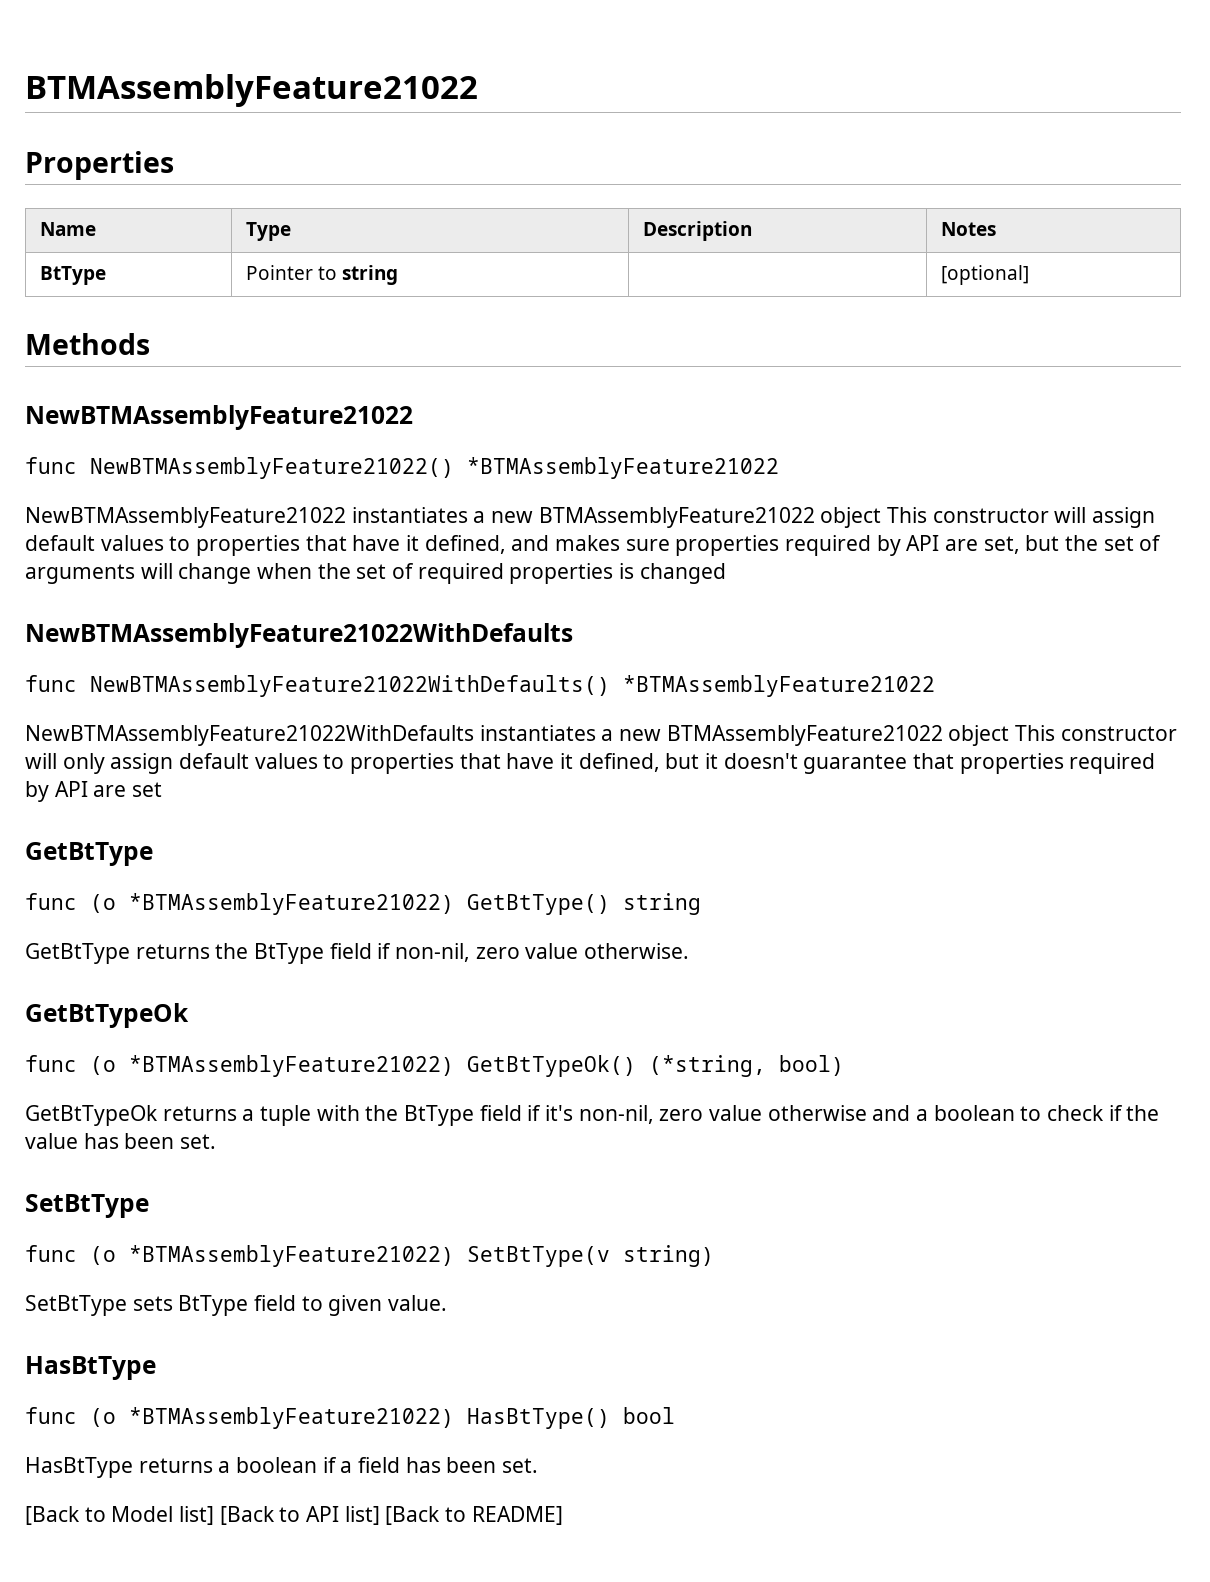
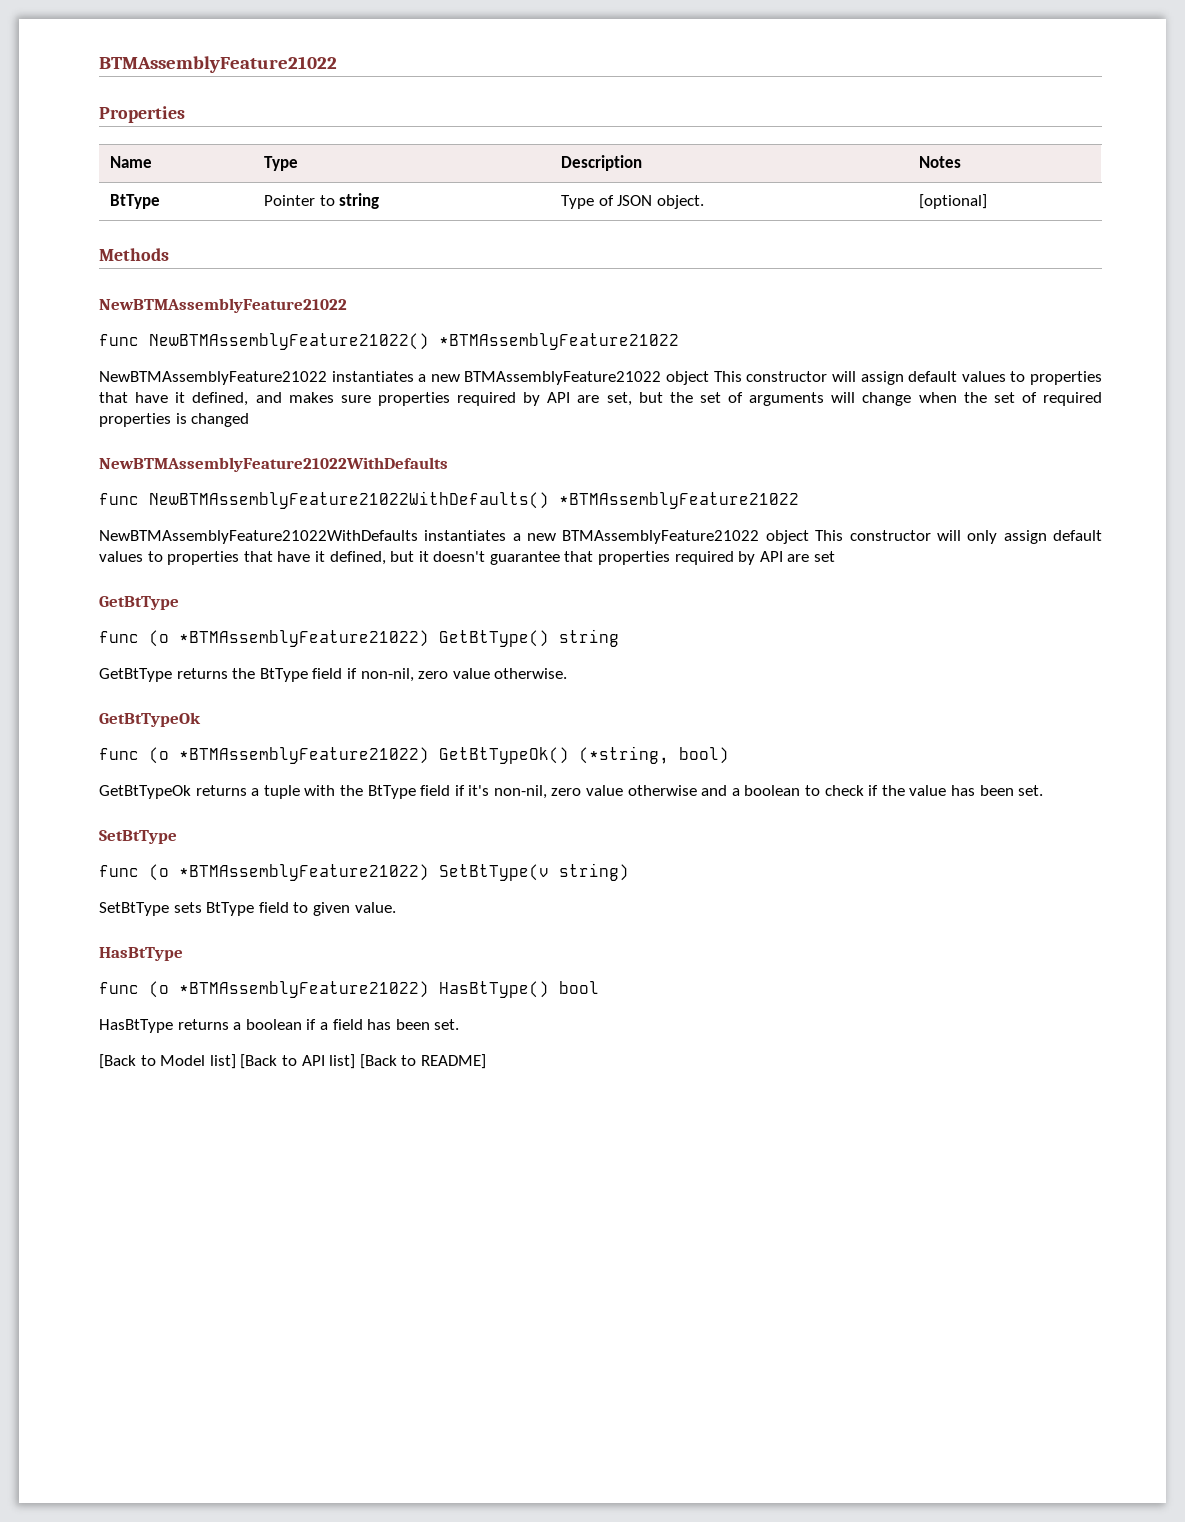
(398, 275) none -> [561,195,705,209] Type of JSON object.

